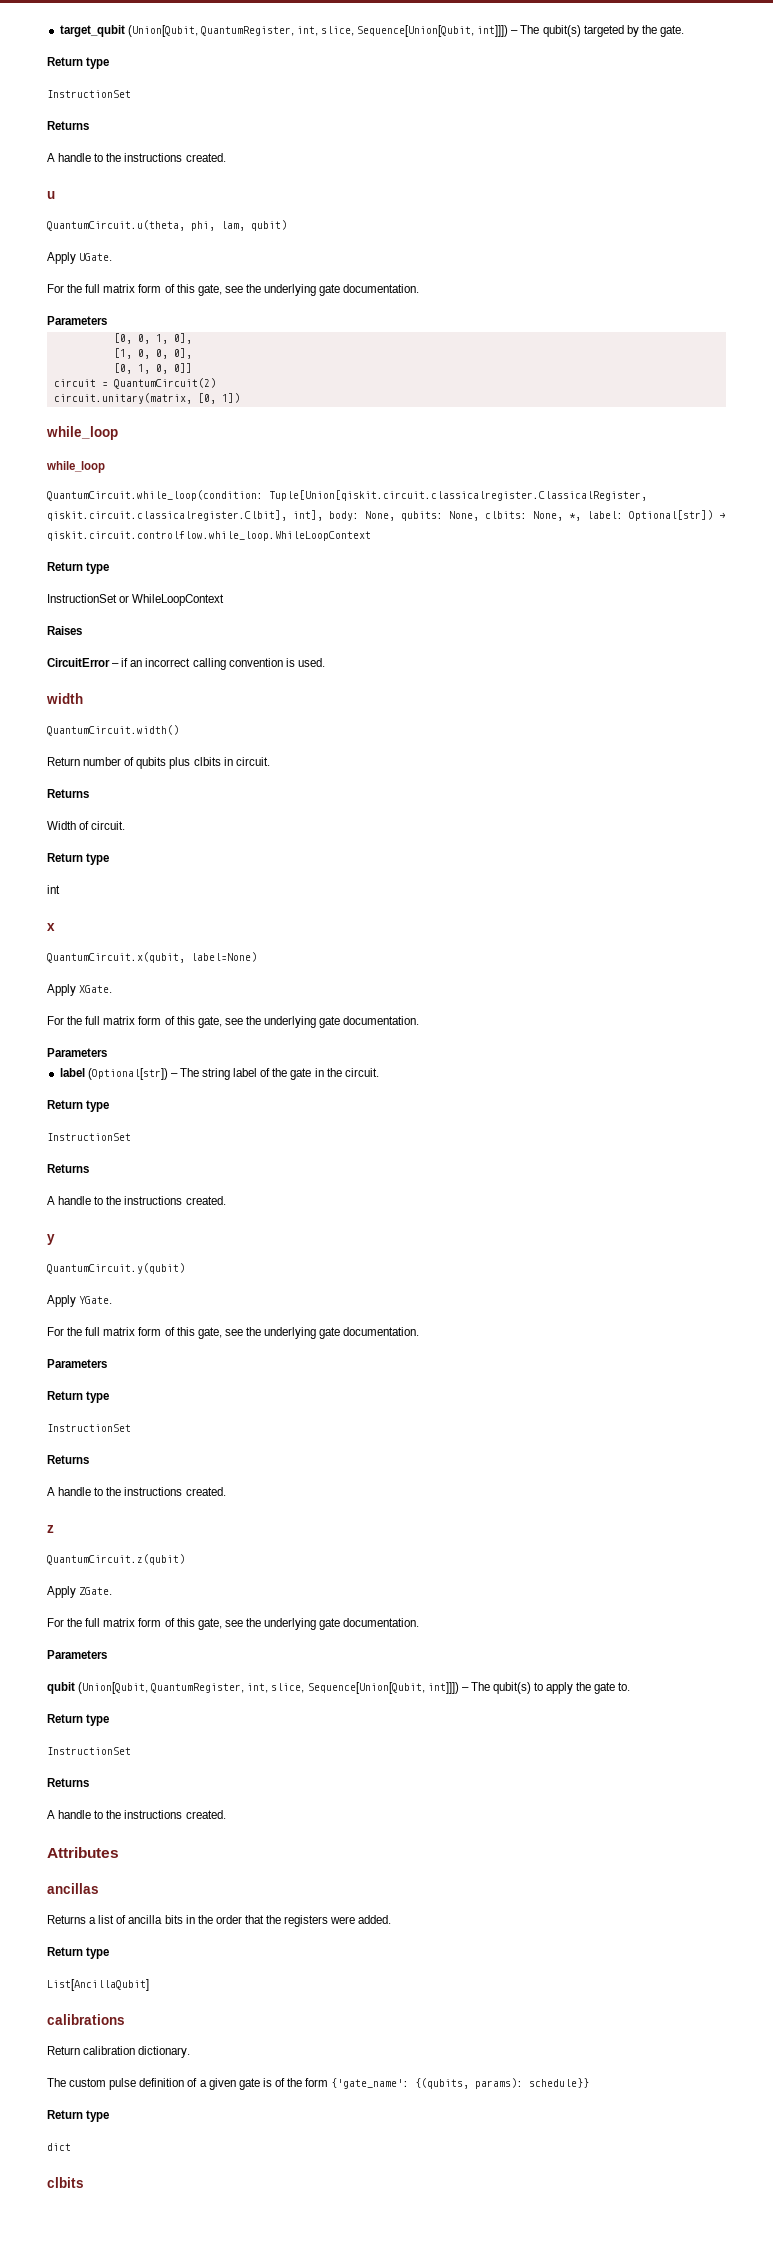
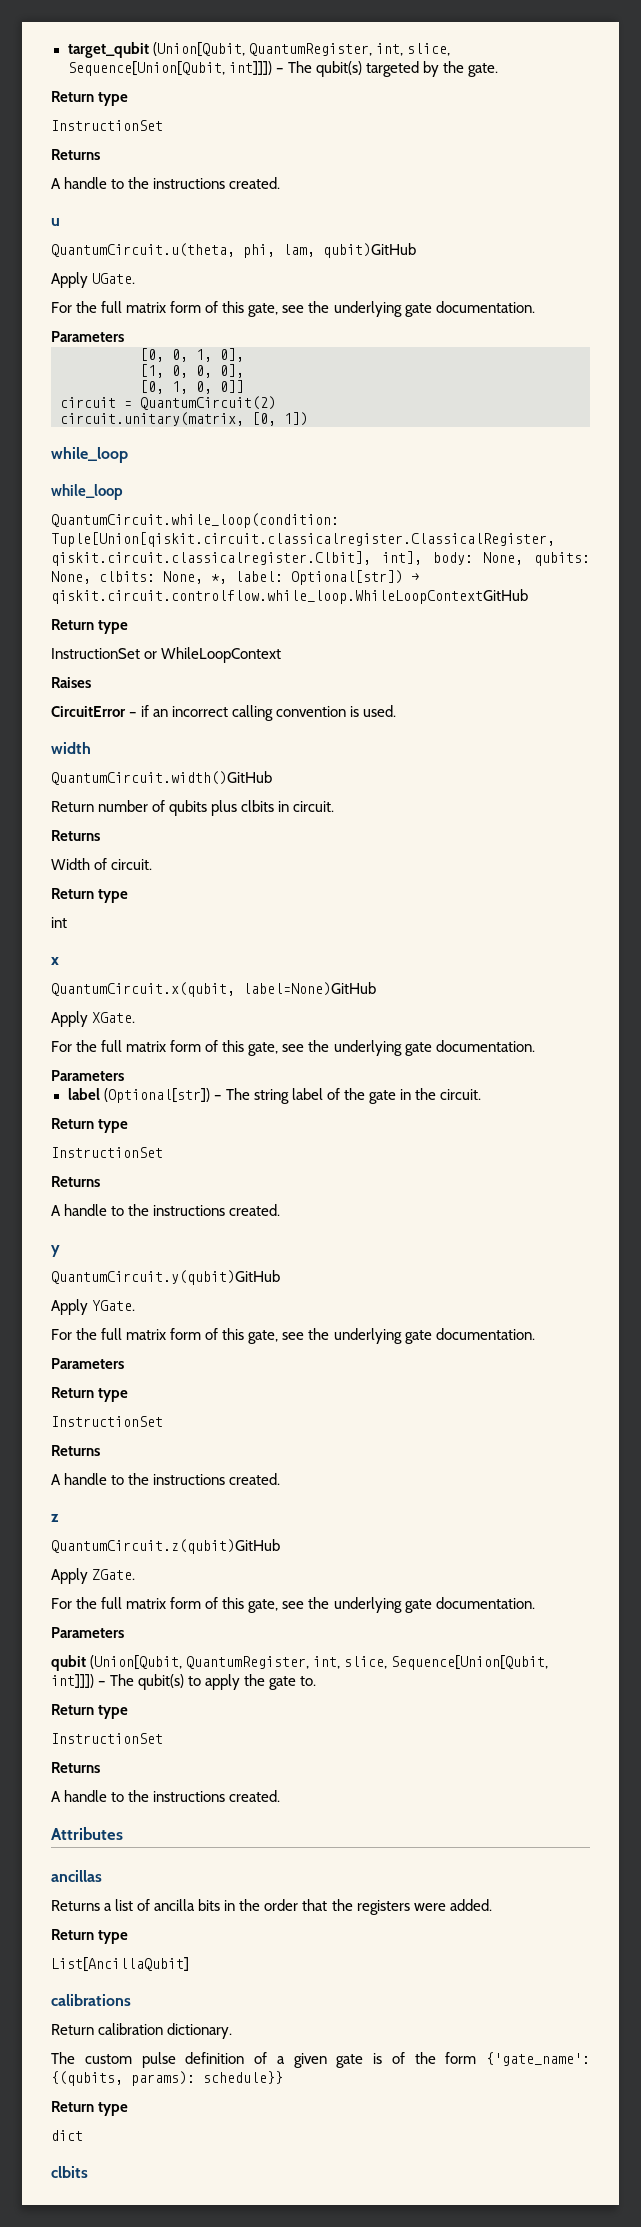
[251,220,287,231] qubit) -> [323,243,416,258] qubit)GitHub
[47,531,371,541] qiskit.circuit.controlflow.while_loop.WhileLoopContext -> [51,589,528,604] qiskit.circuit.controlflow.while_loop.WhileLoopContextGitHub
[47,725,179,736] QuantumCircuit.width() -> [51,771,272,785] QuantumCircuit.width()GitHub
[191,952,257,962] label=None) -> [243,982,376,996] label=None)GitHub
[47,1263,185,1274] QuantumCircuit.y(qubit) -> [51,1270,280,1285] QuantumCircuit.y(qubit)GitHub
[47,1554,185,1565] QuantumCircuit.z(qubit) -> [51,1539,280,1554] QuantumCircuit.z(qubit)GitHub

